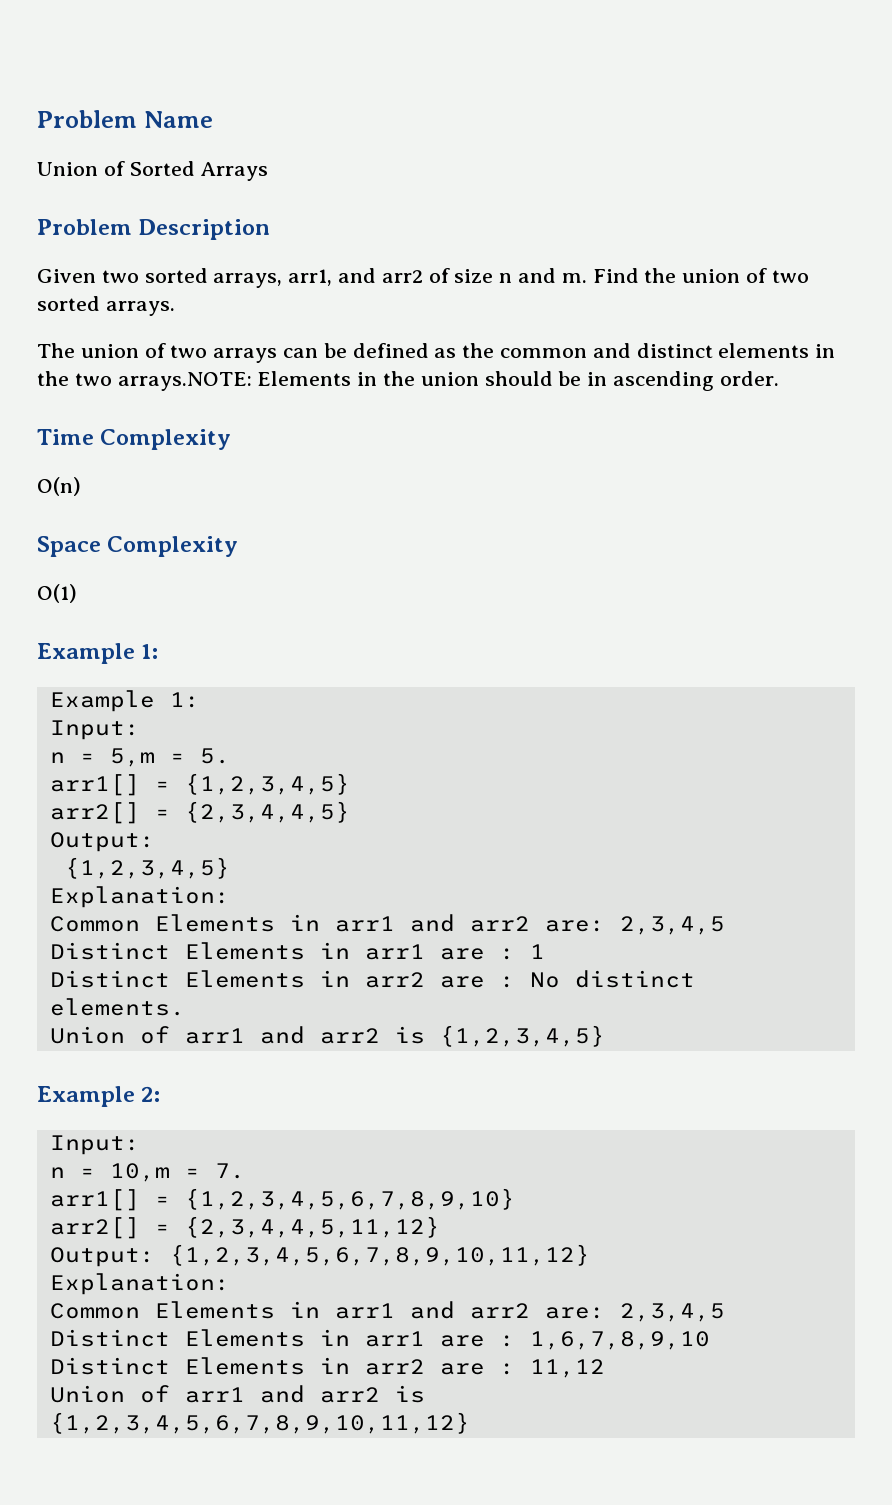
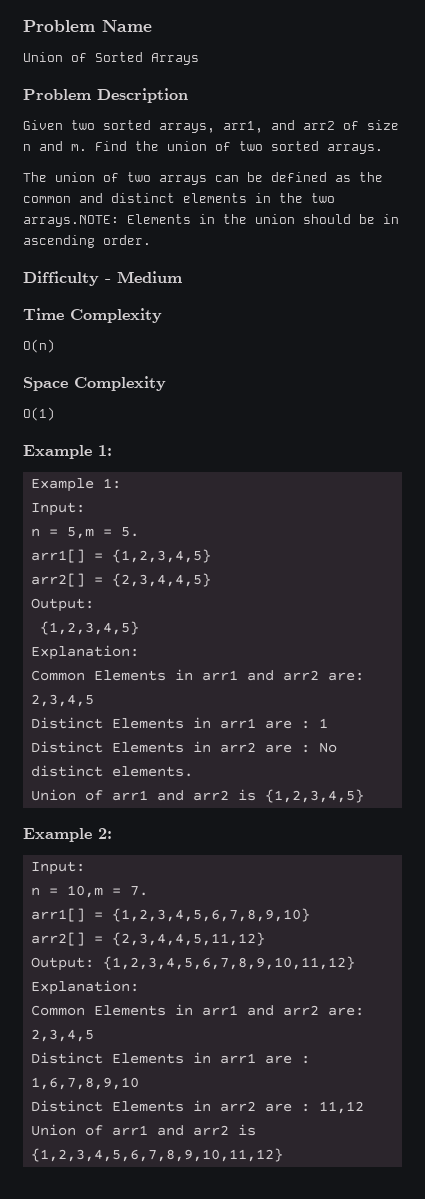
(779, 378) none -> [23,271,182,286] // Difficulty - Medium

